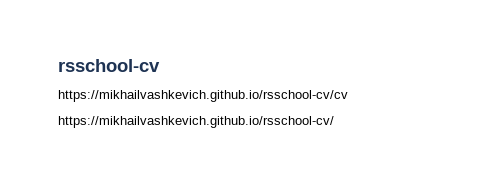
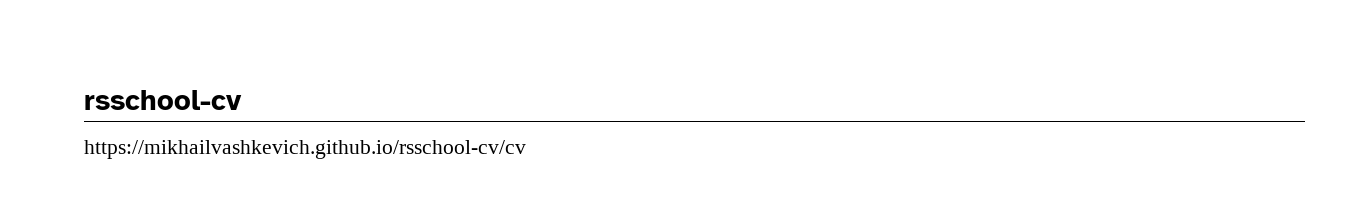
[58,116,334,128] // https://mikhailvashkevich.github.io/rsschool-cv/ -> (526, 149) none

